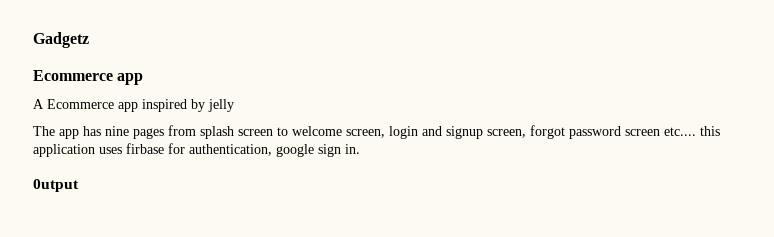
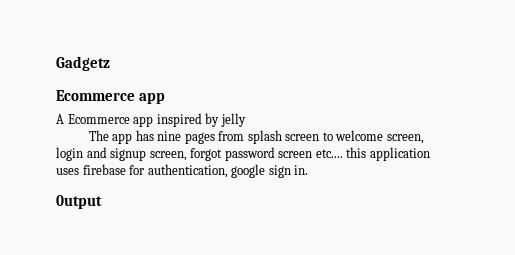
[126,143,164,154] firbase -> [82,164,126,175] firebase

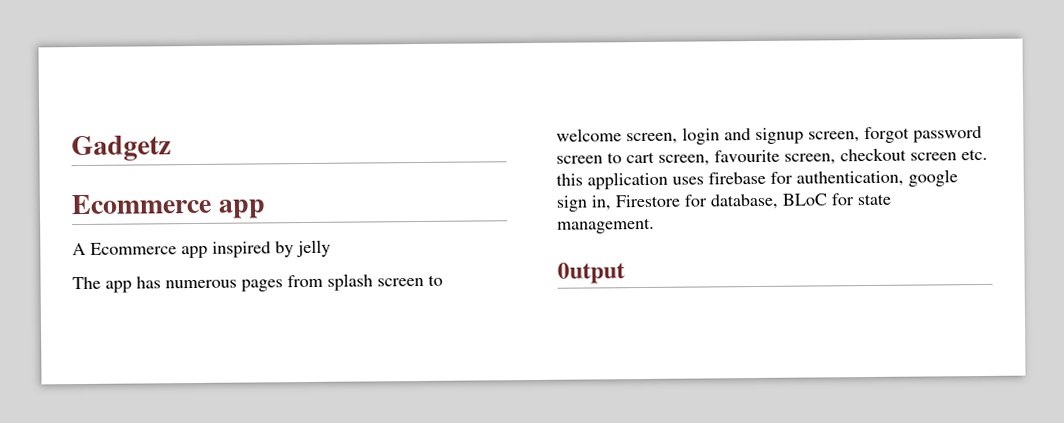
[157,131,182,141] nine -> [165,279,237,289] numerous
[315,149,343,158] etc.... -> [607,147,988,166] to cart screen, favourite screen, checkout screen etc.
[294,165,309,175] in. -> [591,193,891,211] [557,217,655,234] in, Firestore for database, BLoC for state management.

